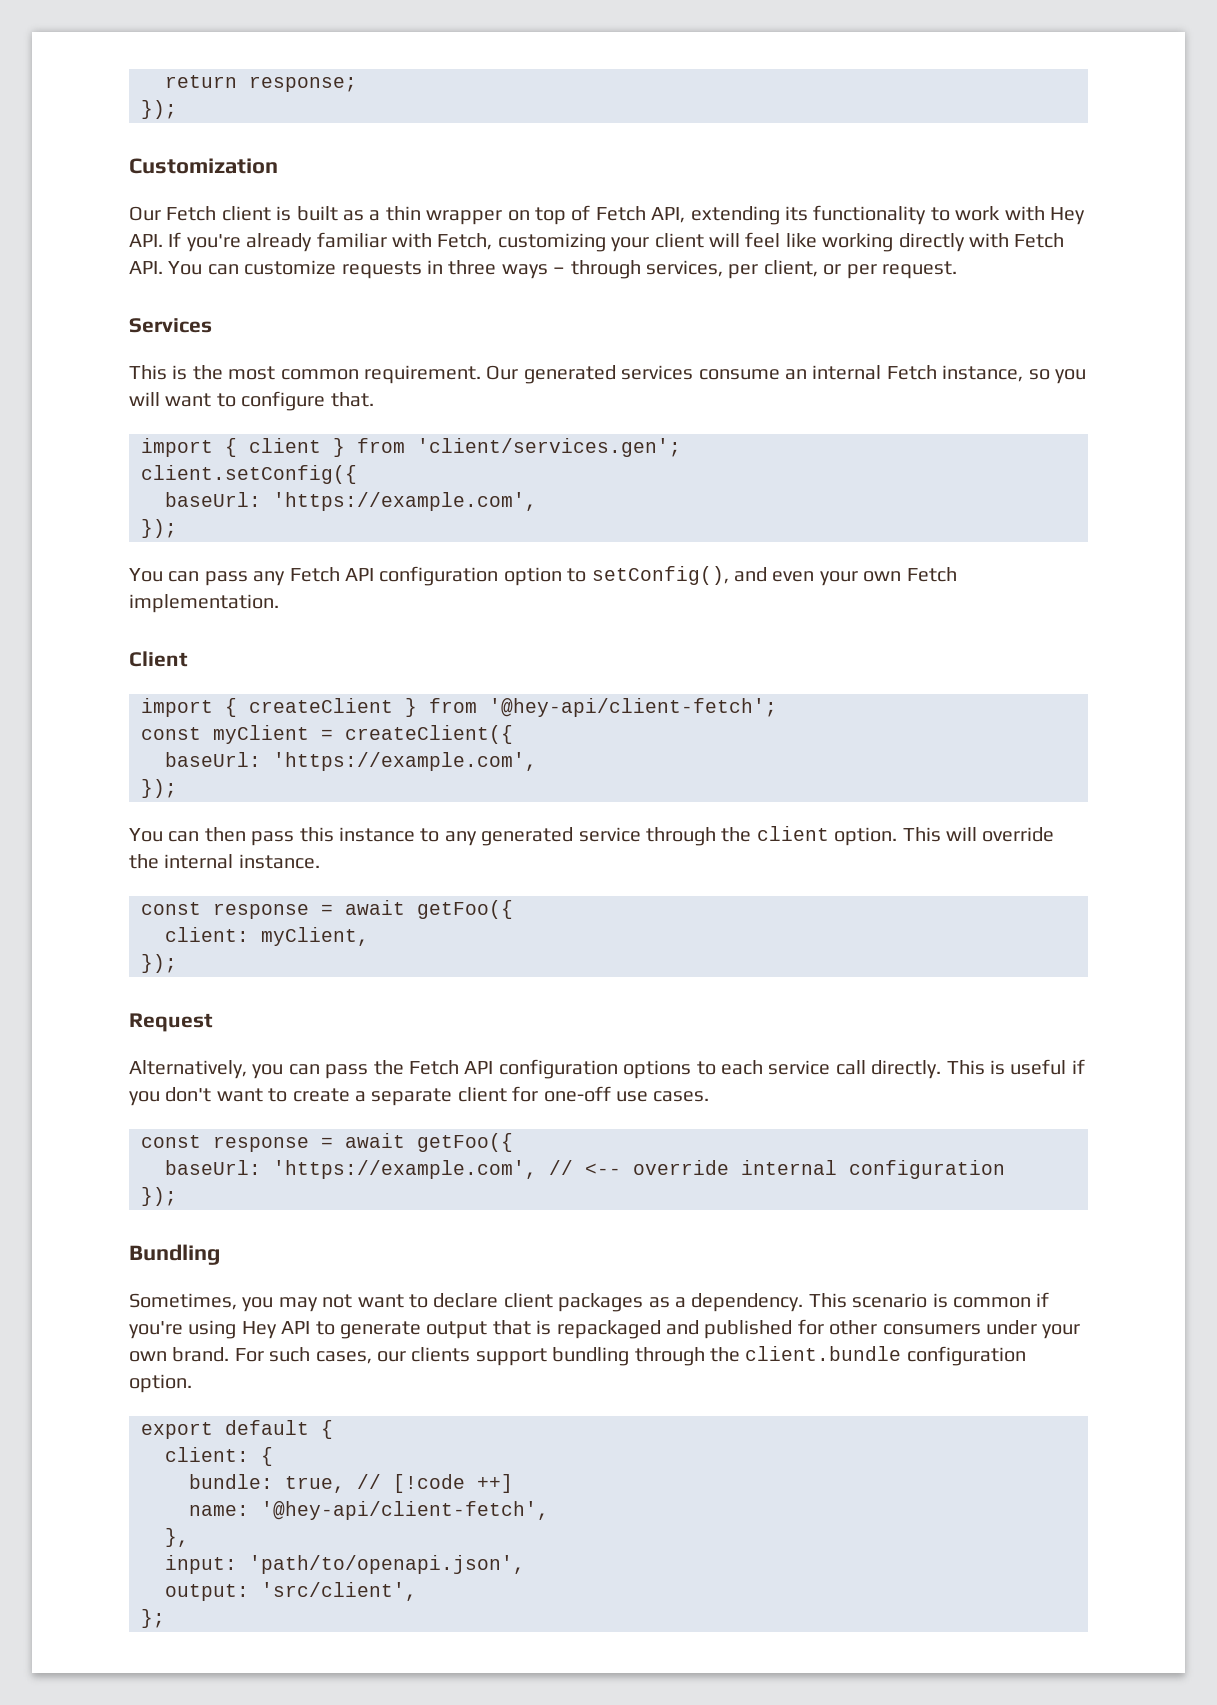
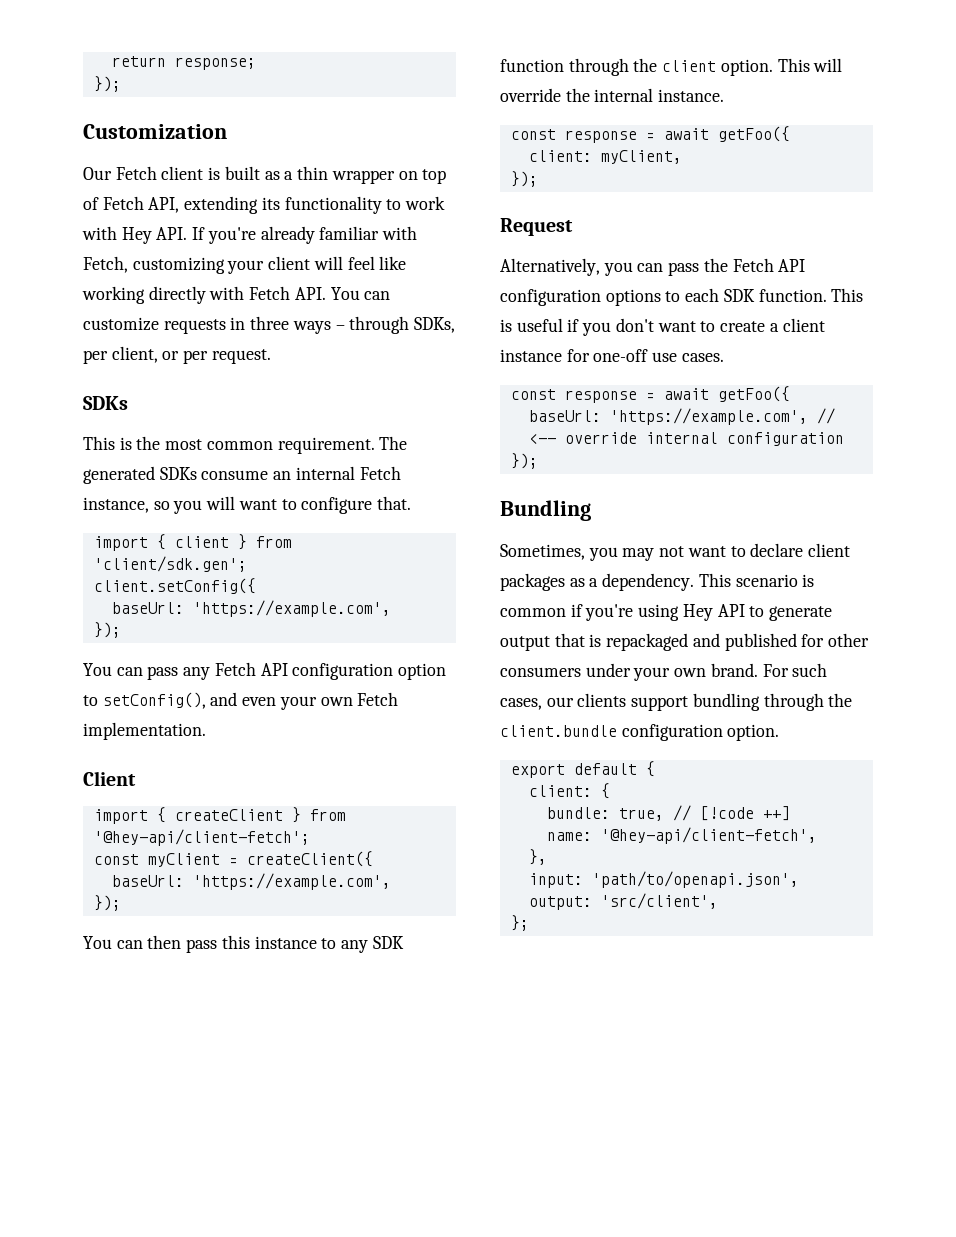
[645,260,723,277] services, -> [414,317,456,333] SDKs,
[129,318,212,333] Services -> [83,396,128,410] SDKs
[486,365,694,384] Our generated services -> [379,436,408,450] [83,466,197,484] The generated SDKs
[417,438,681,457] 'client/services.gen'; -> [93,556,247,572] 'client/sdk.gen';
[481,827,641,846] generated service -> [372,936,404,949] [500,59,564,72] SDK function
[768,1060,942,1079] service call directly. -> [723,289,827,302] SDK function.
[371,1087,507,1106] separate client -> [782,318,825,332] [500,349,562,362] client instance

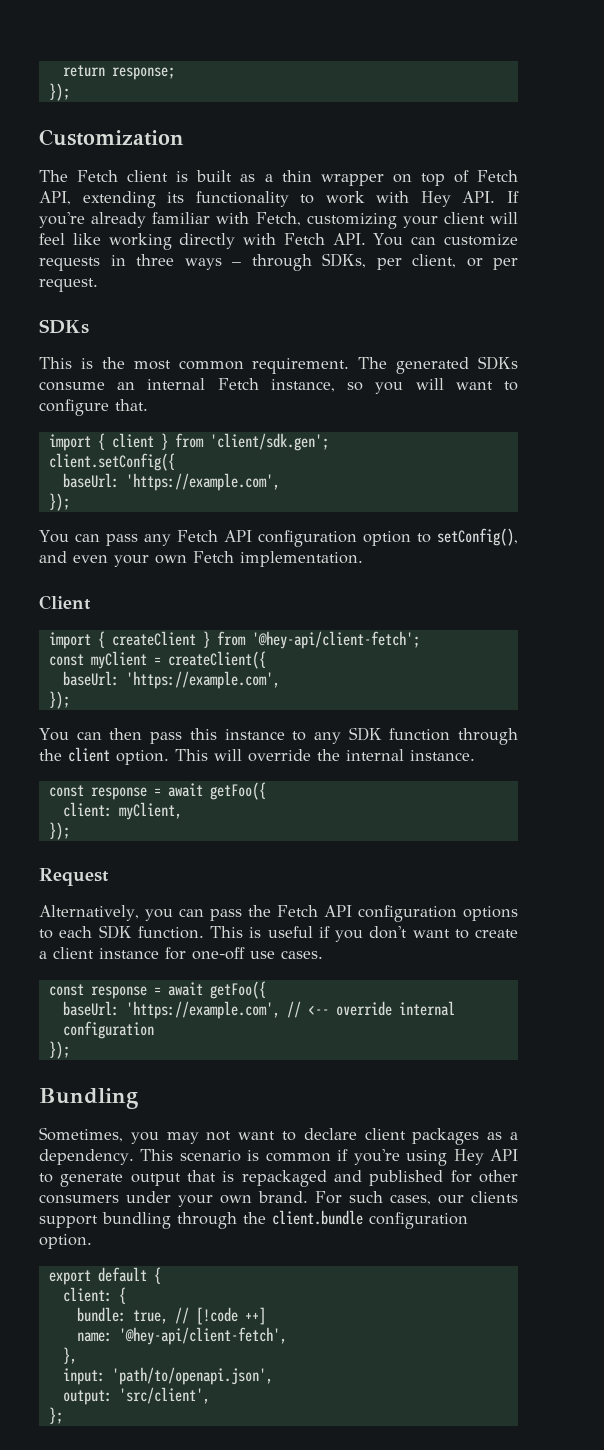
[83,167,112,180] Our -> [39,170,68,182] The

